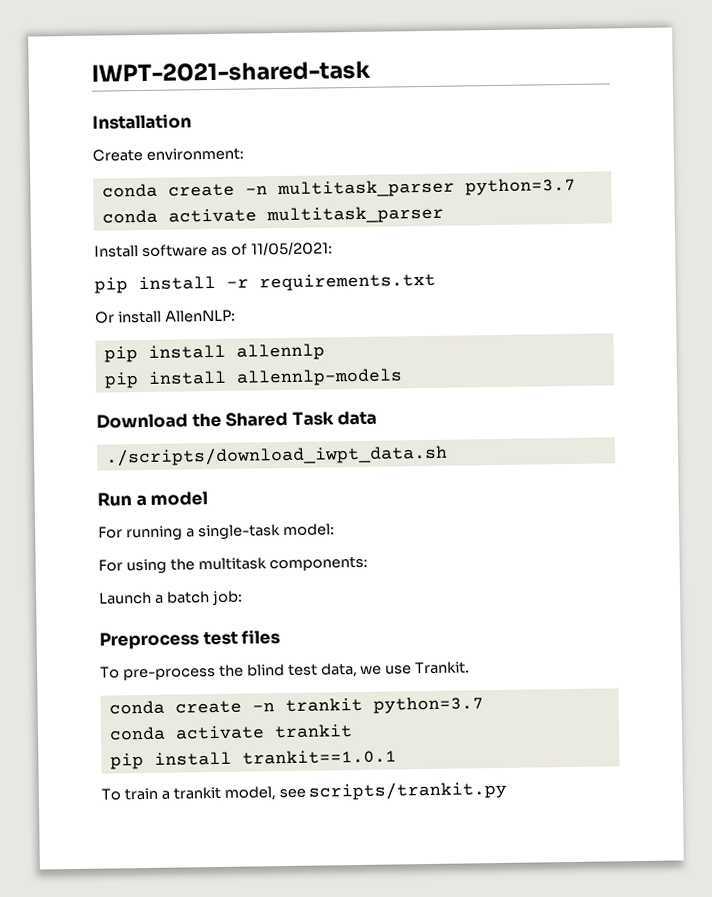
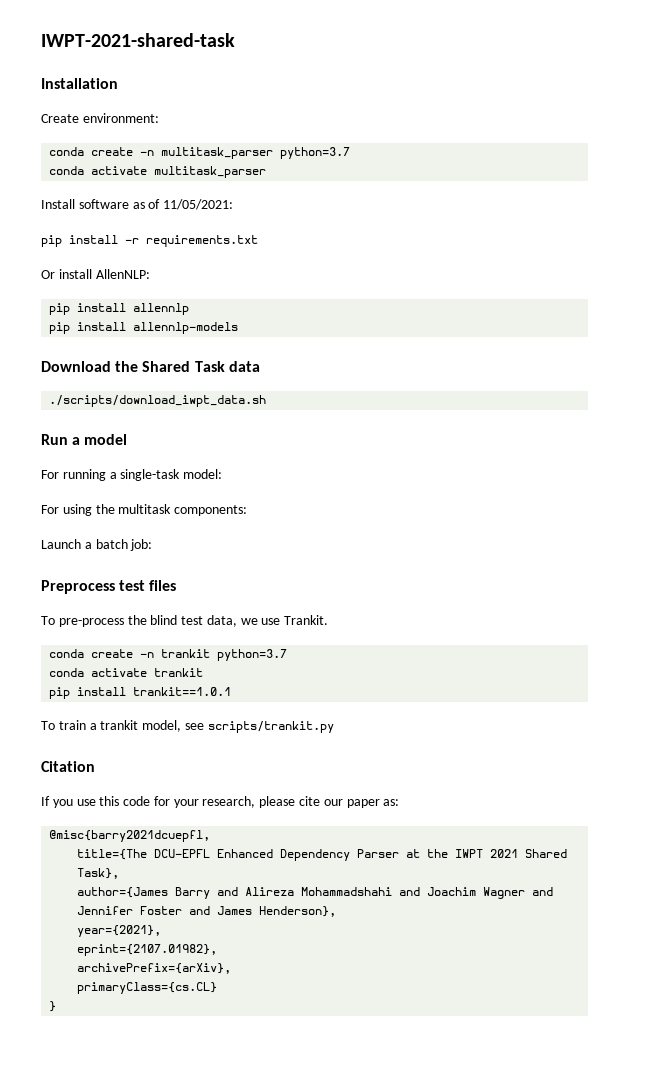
(508, 790) none -> [41,761,95,772] [41,796,400,808] [49,830,211,842] [77,849,568,861] [77,868,120,879] [77,887,554,899] [77,906,337,917] [77,925,162,937] [77,944,218,956] [77,963,232,974] [77,982,218,994] [49,1001,57,1012] // Citation // If you use this code for your research, please cite our paper as: // @misc{barry2021dcuepfl, // title={The DCU-EPFL Enhanced Dependency Parser at the IWPT 2021 Shared Task}, // author={James Barry and Alireza Mohammadshahi and Joachim Wagner and Jennifer Foster and James Henderson}, // year={2021}, // eprint={2107.01982}, // archivePrefix={arXiv}, // primaryClass={cs.CL} // }

